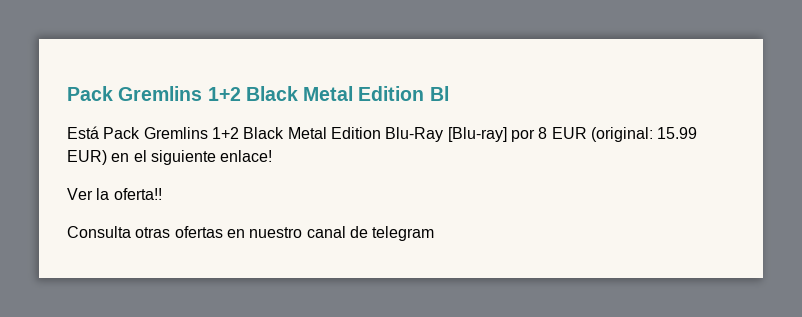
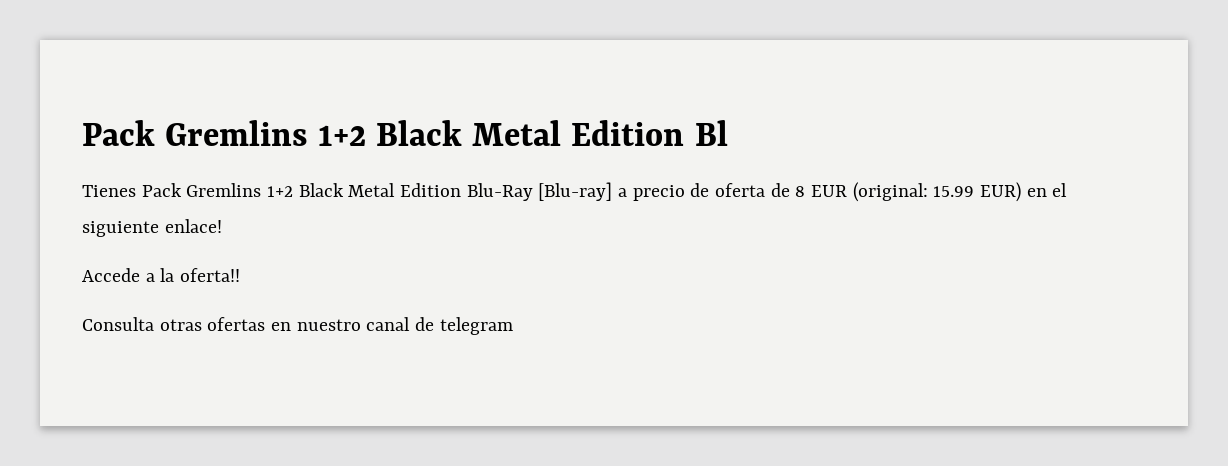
[67,126,99,139] Está -> [82,185,136,197] Tienes
[510,129,535,142] por -> [618,183,790,201] a precio de oferta de
[67,188,93,200] Ver -> [82,268,155,282] Accede a

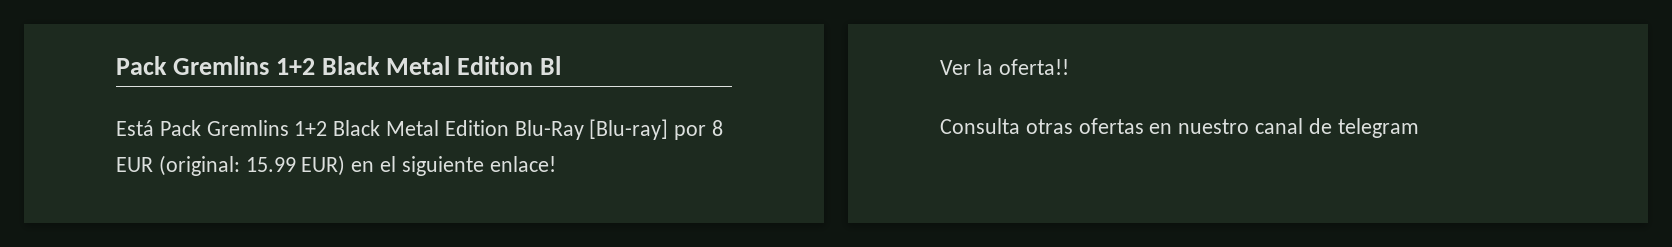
[82,185,136,197] Tienes -> [116,120,154,136] Está
[618,183,790,201] a precio de oferta de -> [674,125,707,140] por
[82,268,155,282] Accede a -> [940,60,971,75] Ver

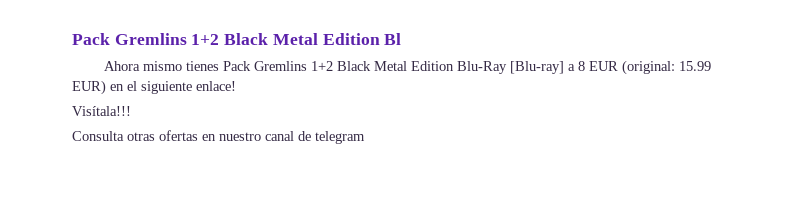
[116,120,154,136] Está -> [104,61,220,71] Ahora mismo tienes
[674,125,707,140] por -> [568,64,576,71] a
[940,59,1069,75] Ver la oferta!! -> [72,106,131,116] Visítala!!!

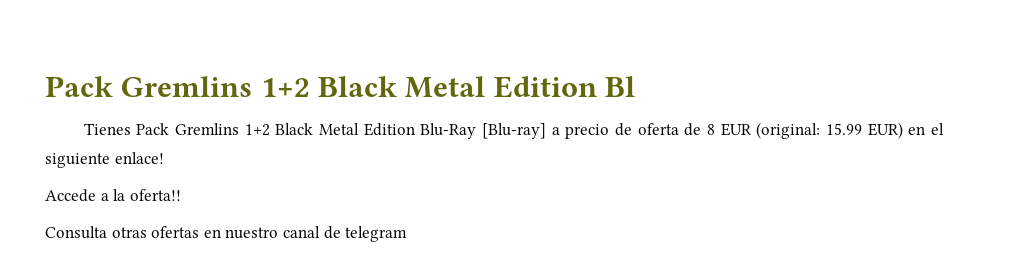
[104,61,220,71] Ahora mismo tienes -> [83,123,131,135] Tienes
(576, 67) none -> [565,123,702,139] precio de oferta de
[72,106,131,116] Visítala!!! -> [45,189,181,202] Accede a la oferta!!

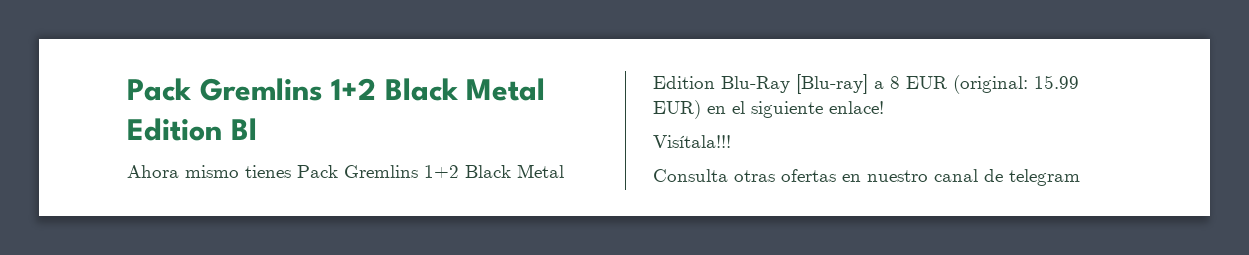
[83,123,131,135] Tienes -> [127,165,291,178] Ahora mismo tienes
[565,123,702,139] precio de oferta de -> (884, 85) none
[45,189,181,202] Accede a la oferta!! -> [653,135,731,148] Visítala!!!

